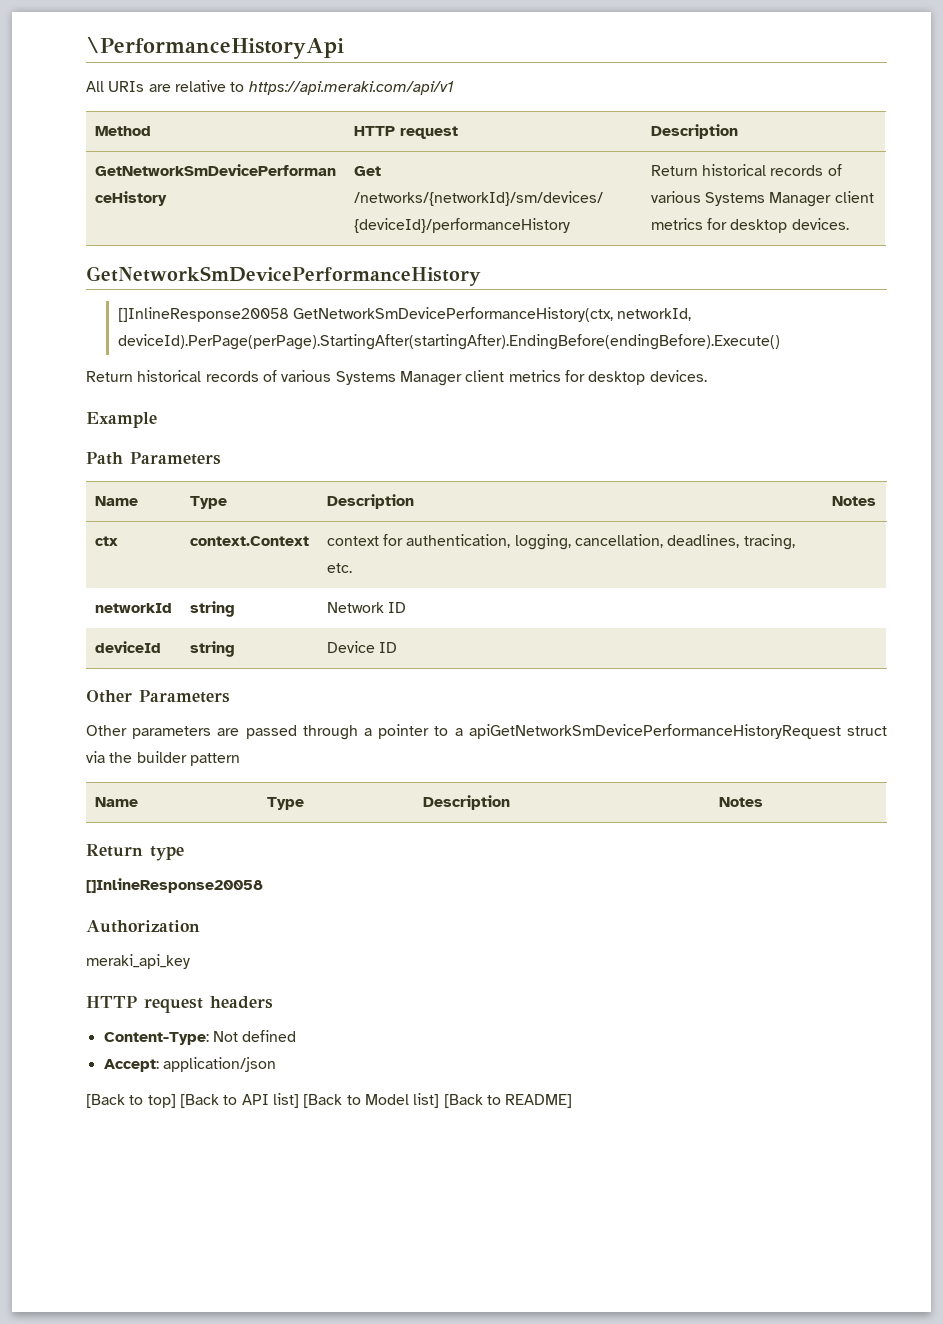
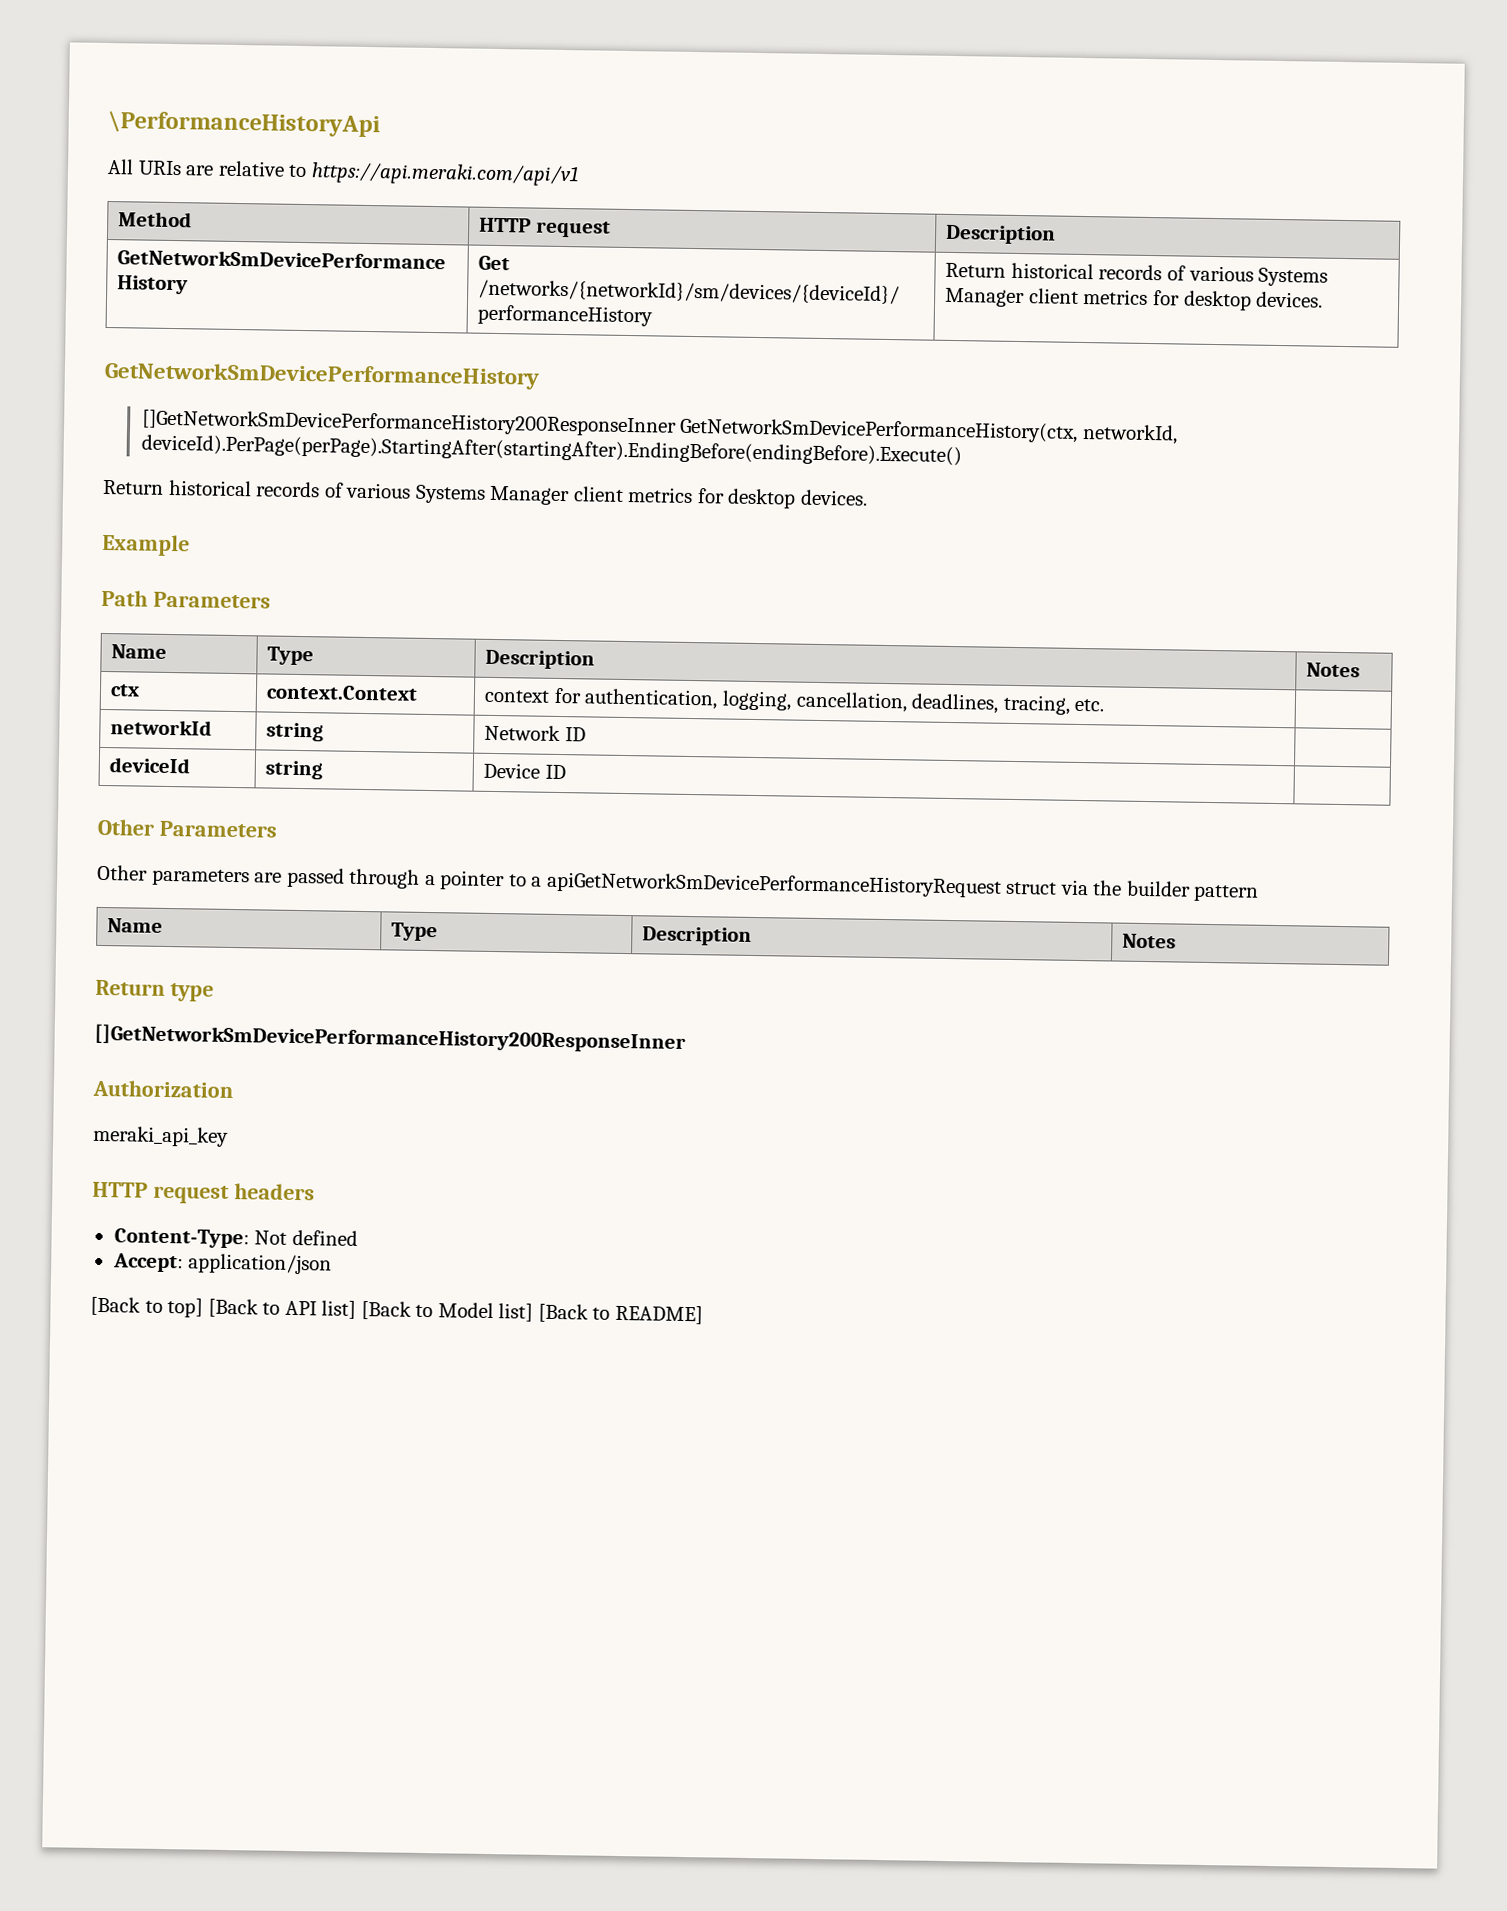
[117,307,289,322] []InlineResponse20058 -> [141,409,677,437] []GetNetworkSmDevicePerformanceHistory200ResponseInner
[86,878,263,893] []InlineResponse20058 -> [94,1023,686,1053] []GetNetworkSmDevicePerformanceHistory200ResponseInner

